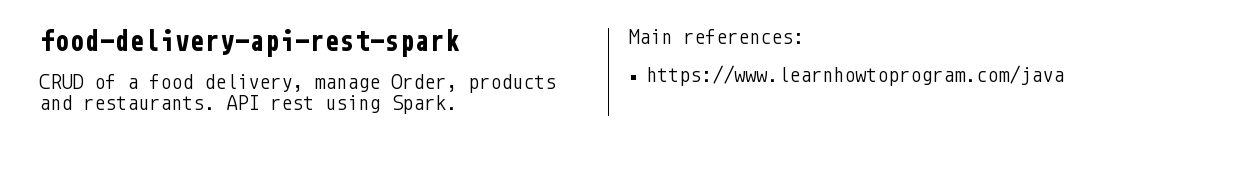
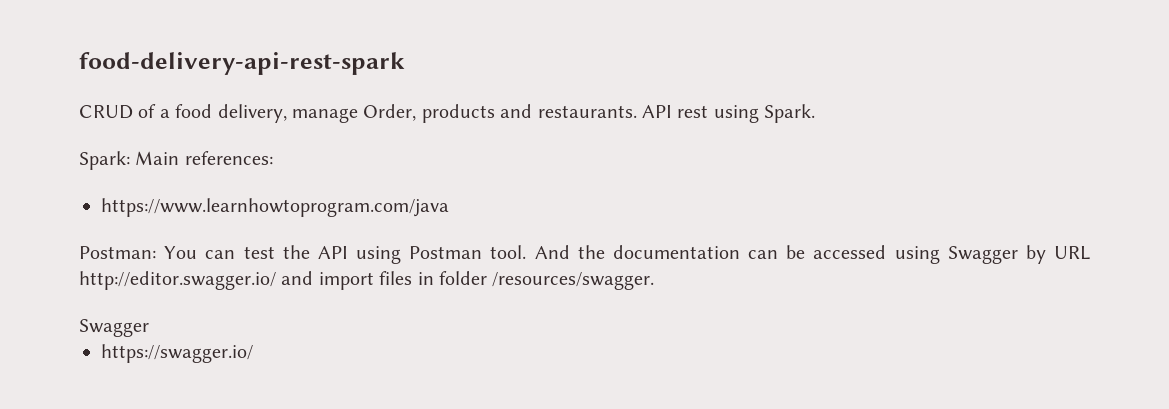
(457, 104) none -> [79,151,130,170] Spark:
(1065, 75) none -> [79,245,1090,264] [79,271,655,290] [79,319,149,337] [101,344,253,363] // Postman: You can test the API using Postman tool. And the documentation can be accessed using Swagger by URL http://editor.swagger.io/ and import files in folder /resources/swagger. // Swagger // https://swagger.io/

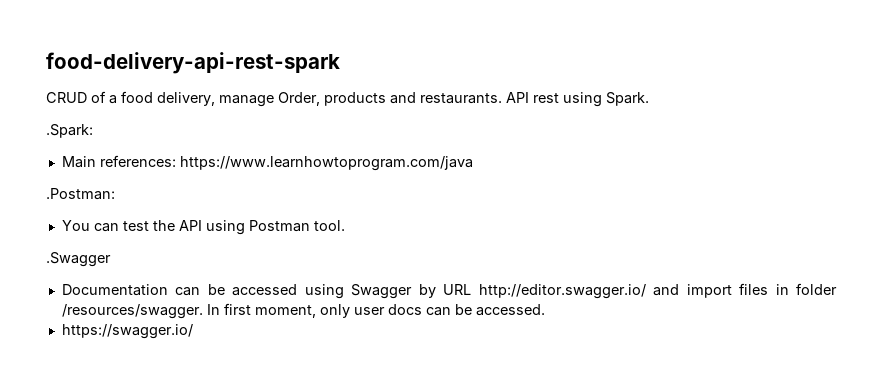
[79,151,130,170] Spark: -> [46,124,93,138] .Spark: //
(273, 158) // -> (176, 161) none
[79,246,156,259] Postman: -> [46,188,115,200] .Postman: //
[534,245,740,259] And the documentation -> [46,252,111,267] [61,284,168,296] // .Swagger // Documentation
[79,319,149,337] // Swagger -> [206,303,545,318] In first moment, only user docs can be accessed.

